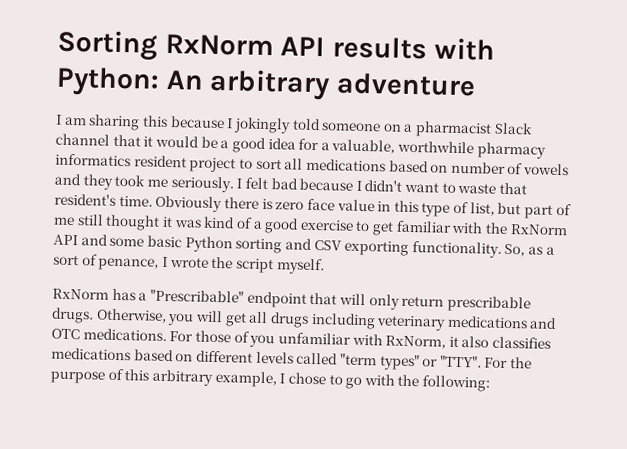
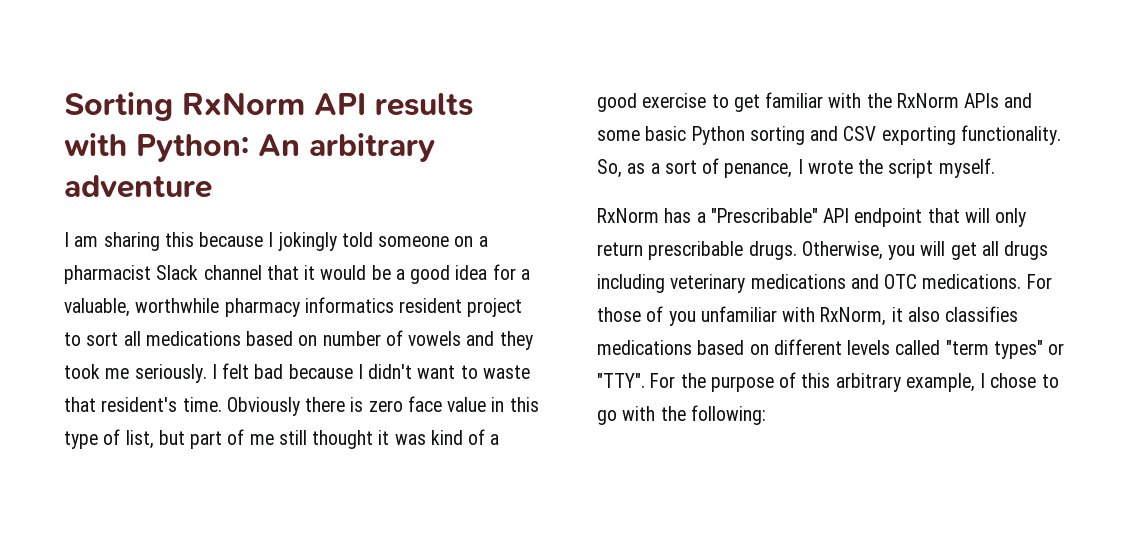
[53,234,78,246] API -> [964,93,1000,108] APIs
(244, 296) none -> [823,208,850,223] API

